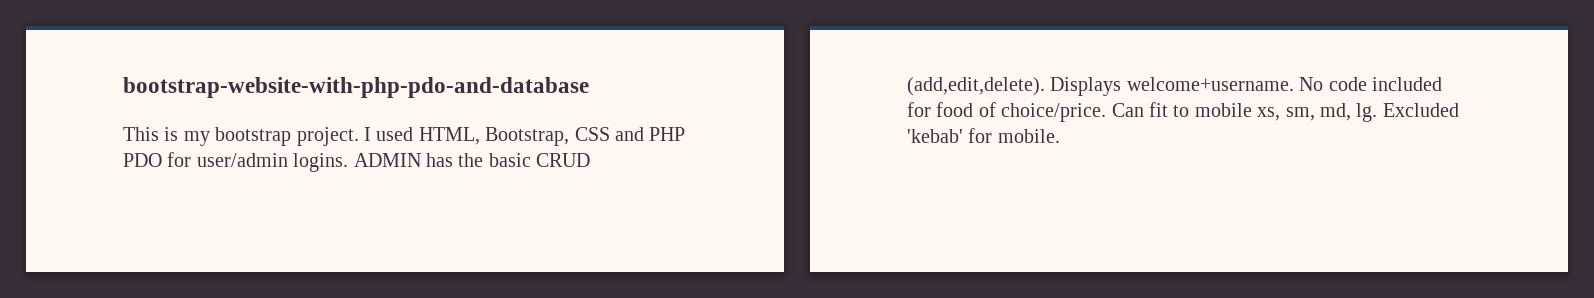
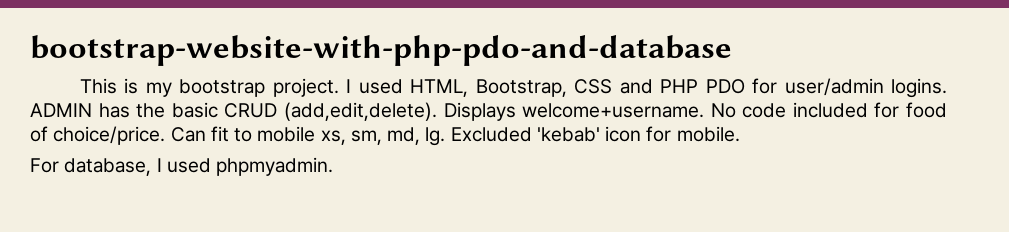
(963, 136) none -> [605,126,642,142] icon
(1060, 136) none -> [30,157,334,176] // For database, I used phpmyadmin.

